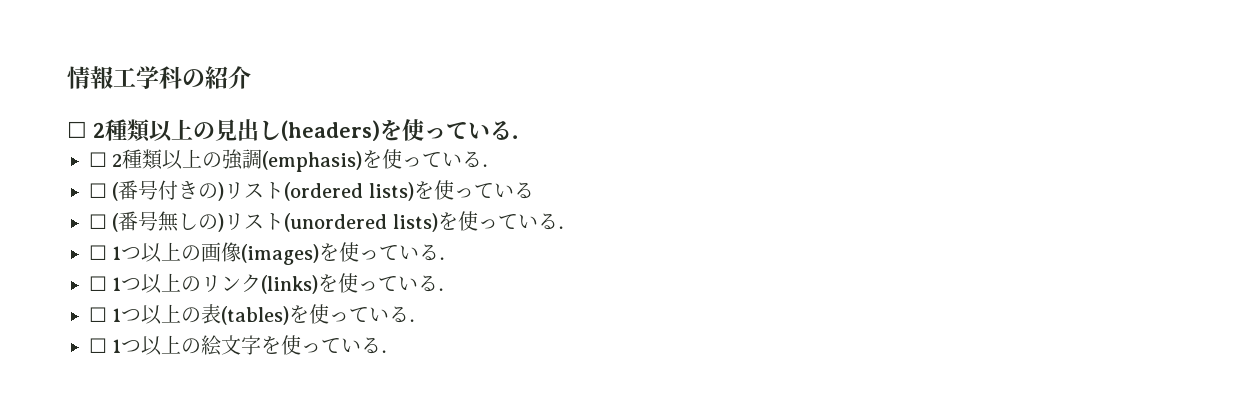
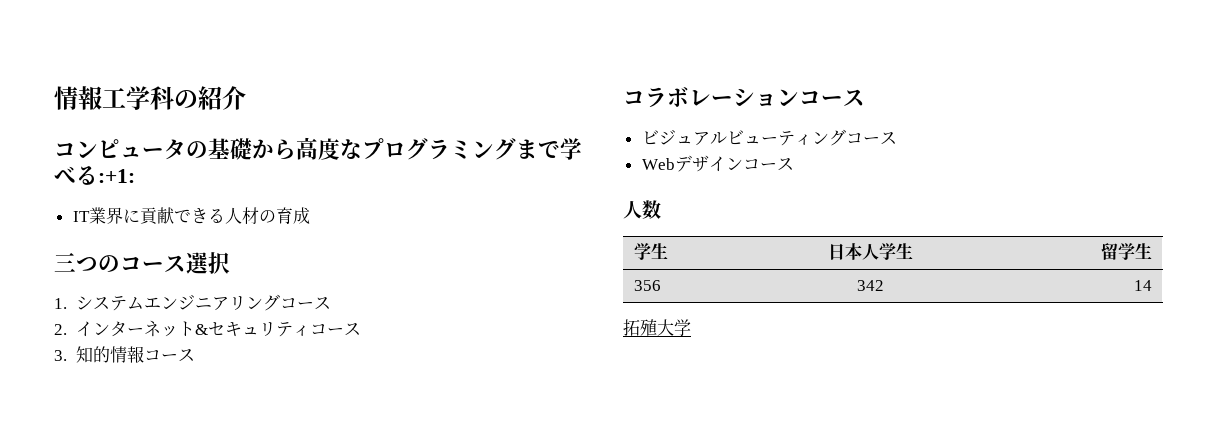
[67,119,534,142] [89,149,503,172] [89,180,534,201] [89,211,578,232] [89,242,460,265] [89,273,459,294] [89,304,430,325] [89,335,402,356] ☐ 2種類以上の見出し(headers)を使っている． // ☐ 2種類以上の強調(emphasis)を使っている． // ☐ (番号付きの)リスト(ordered lists)を使っている // ☐ (番号無しの)リスト(unordered lists)を使っている． // ☐ 1つ以上の画像(images)を使っている． // ☐ 1つ以上のリンク(links)を使っている． // ☐ 1つ以上の表(tables)を使っている． // ☐ 1つ以上の絵文字を使っている． -> [54,137,582,160] [54,166,135,185] [72,207,310,225] [54,252,230,274] [54,294,331,311] [54,320,361,337] [54,346,195,363] [623,87,865,108] [641,129,897,146] [641,155,794,172] [623,200,661,219] [633,243,668,260] [828,243,913,260] [1101,243,1153,260] [633,280,661,291] [857,280,884,291] [1134,280,1153,291] [623,319,691,336] コンピュータの基礎から高度なプログラミングまで学べる:+1: // IT業界に貢献できる人材の育成 // 三つのコース選択 // 1.システムエンジニアリングコース // 2.インターネット&セキュリティコース // 3.知的情報コース // コラボレーションコース // ビジュアルビューティングコース // Webデザインコース // 人数 // 学生 | 日本人学生 | 留学生 // 356 | 342 | 14 // 拓殖大学

